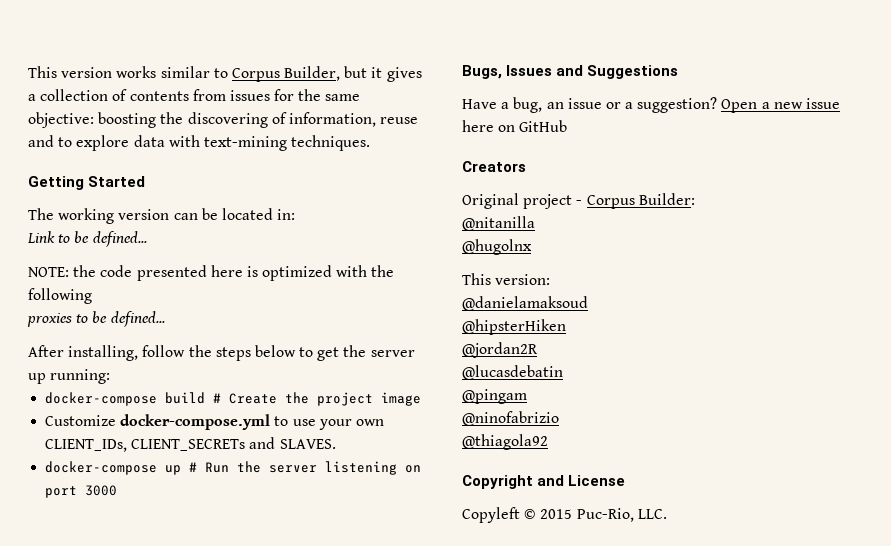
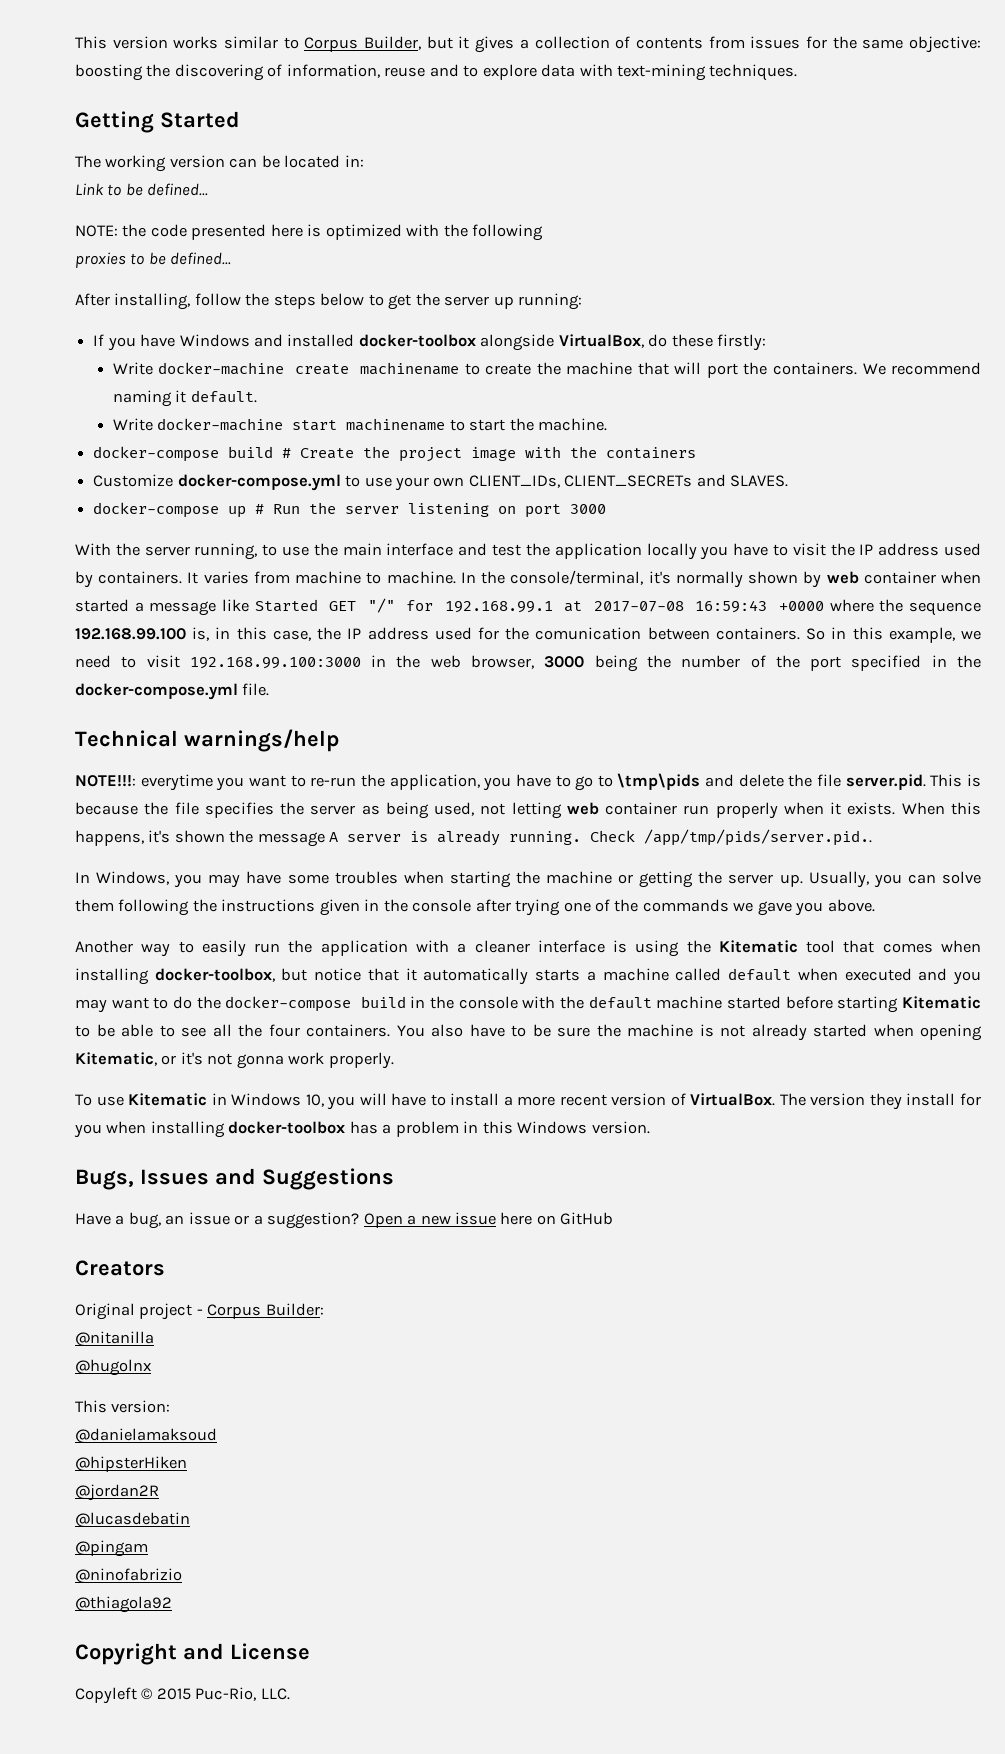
(111, 376) none -> [93,334,767,351] [112,362,982,378] [112,390,257,407] [112,418,607,431] // If you have Windows and installed docker-toolbox alongside VirtualBox, do these firstly: // Write docker-machine create machinename to create the machine that will port the containers. We recommend naming it default. // Write docker-machine start machinename to start the machine.
(422, 399) none -> [525,446,697,459] with the containers
(118, 490) none -> [75,543,982,560] [75,570,982,588] [75,598,981,616] [75,627,981,643] [75,655,981,672] [75,683,270,700] [75,729,339,752] [75,773,981,791] [75,802,982,819] [75,829,873,847] [75,871,981,888] [75,899,875,916] [75,940,982,957] [75,968,982,985] [75,996,981,1013] [75,1024,982,1041] [75,1052,394,1069] [75,1093,981,1110] [74,1121,650,1138] // With the server running, to use the main interface and test the application locally you have to visit the IP address used by containers. It varies from machine to machine. In the console/terminal, it's normally shown by web container when started a message like Started GET "/" for 192.168.99.1 at 2017-07-08 16:59:43 +0000 where the sequence 192.168.99.100 is, in this case, the IP address used for the comunication between containers. So in this example, we need to visit 192.168.99.100:3000 in the web browser, 3000 being the number of the port specified in the docker-compose.yml file. // Technical warnings/help // NOTE!!!: everytime you want to re-run the application, you have to go to \tmp\pids and delete the file server.pid. This is because the file specifies the server as being used, not letting web container run properly when it exists. When this happens, it's shown the message A server is already running. Check /app/tmp/pids/server.pid.. // In Windows, you may have some troubles when starting the machine or getting the server up. Usually, you can solve them following the instructions given in the console after trying one of the commands we gave you above. // Another way to easily run the application with a cleaner interface is using the Kitematic tool that comes when installing docker-toolbox, but notice that it automatically starts a machine called default when executed and you may want to do the docker-compose build in the console with the default machine started before starting Kitematic to be able to see all the four containers. You also have to be sure the machine is not already started when opening Kitematic, or it's not gonna work properly. // To use Kitematic in Windows 10, you will have to install a more recent version of VirtualBox. The version they install for you when installing docker-toolbox has a problem in this Windows version.

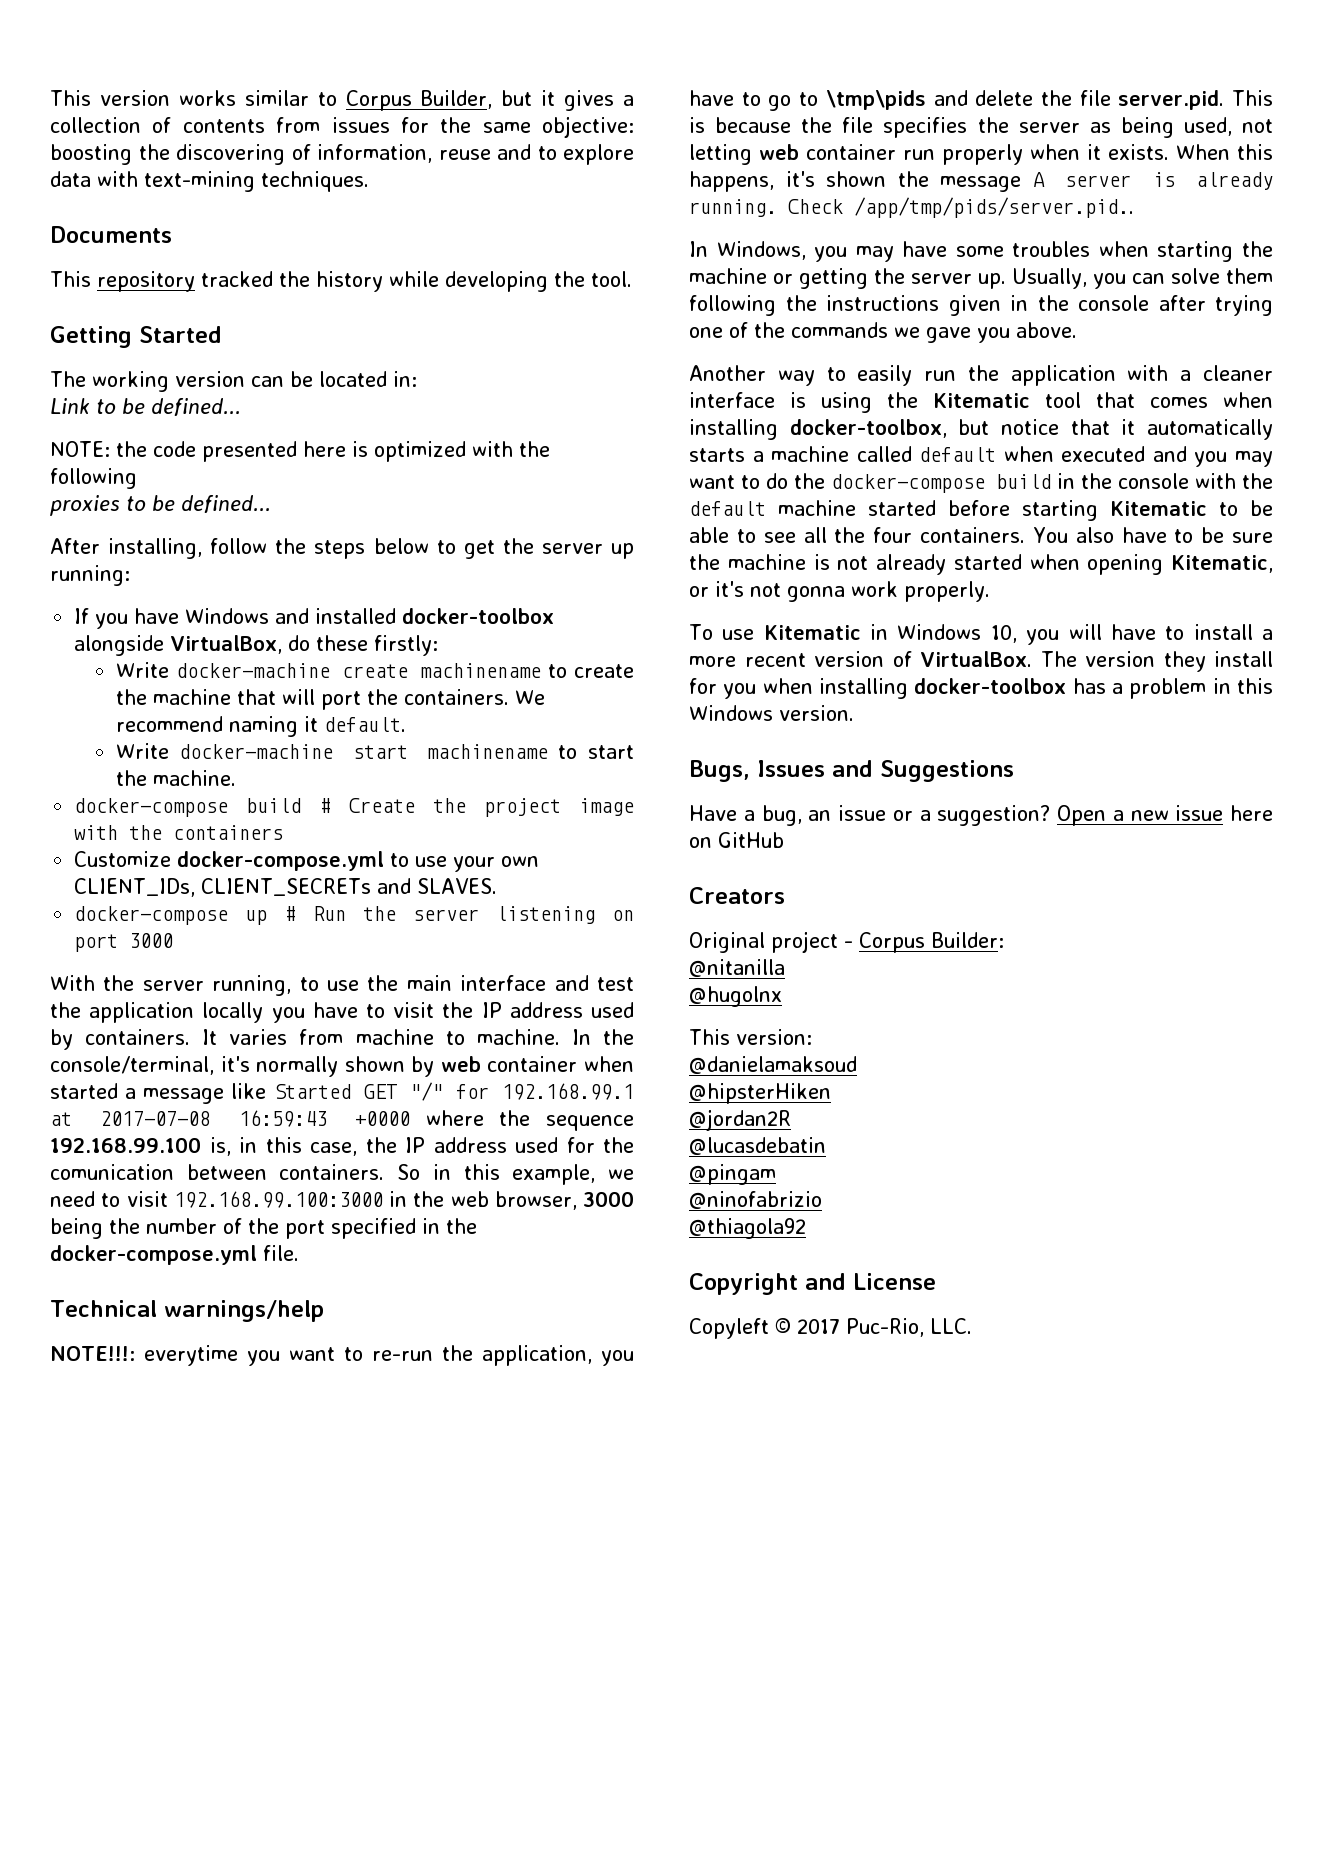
(798, 72) none -> [50,226,172,243] [50,271,632,292] // Documents // This repository tracked the history while developing the tool.
[156,1688,191,1700] 2015 -> [797,1319,840,1334] 2017

